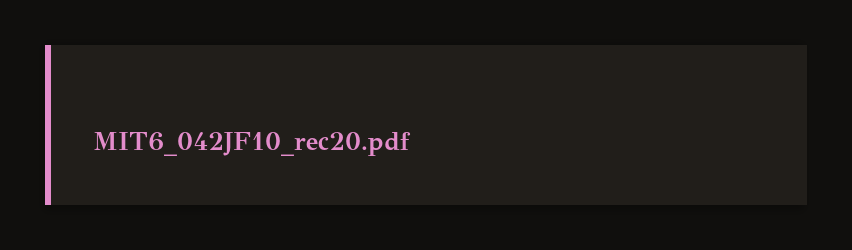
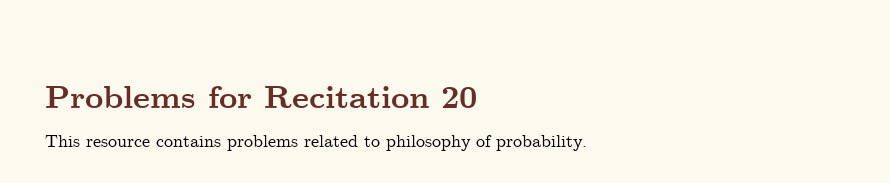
[93,132,411,156] MIT6_042JF10_rec20.pdf -> [45,86,477,108] [45,135,587,151] Problems for Recitation 20 // This resource contains problems related to philosophy of probability.

